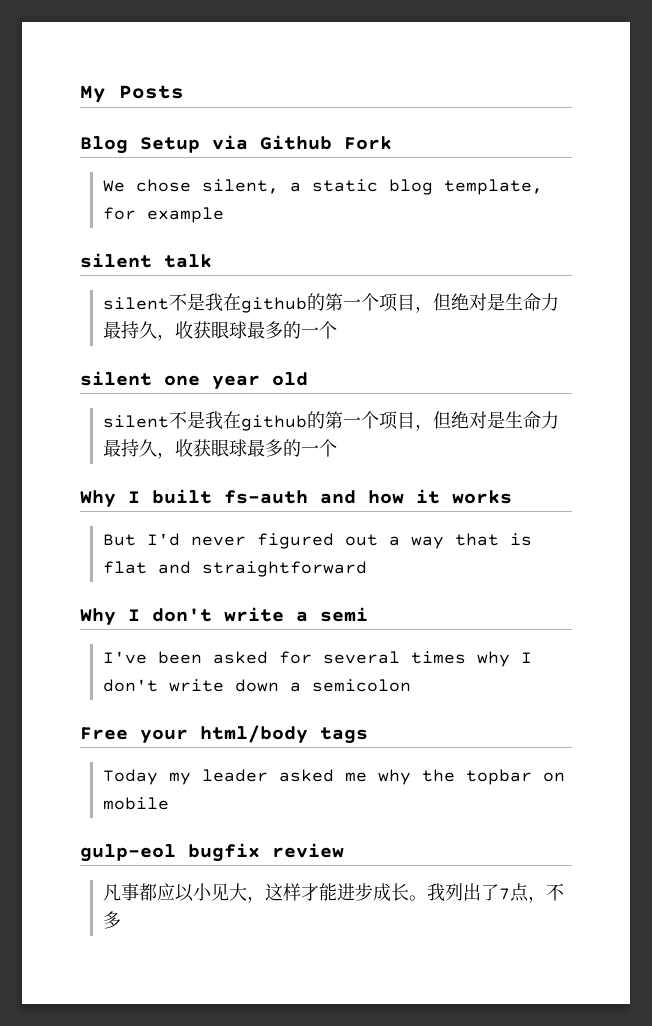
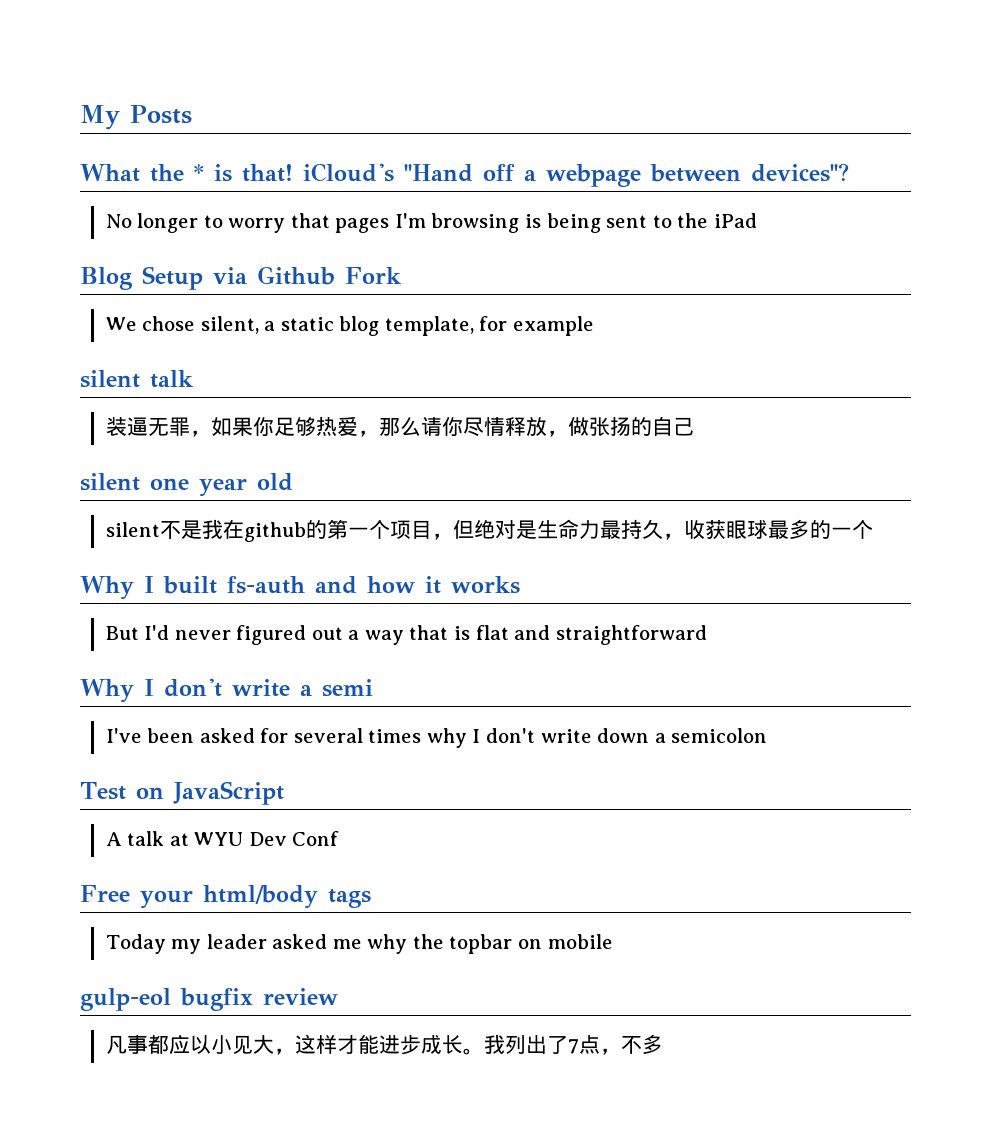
(184, 92) none -> [80,163,849,187] [105,213,757,233] // What the * is that! iCloud's "Hand off a webpage between devices"? // No longer to worry that pages I'm browsing is being sent to the iPad
[102,293,559,313] [102,321,337,341] silent不是我在github的第一个项目，但绝对是生命力最持久，收获眼球最多的一个 -> [105,416,694,437] 装逼无罪，如果你足够热爱，那么请你尽情释放，做张扬的自己
(411, 685) none -> [80,781,284,805] [105,831,340,846] // Test on JavaScript // A talk at WYU Dev Conf

